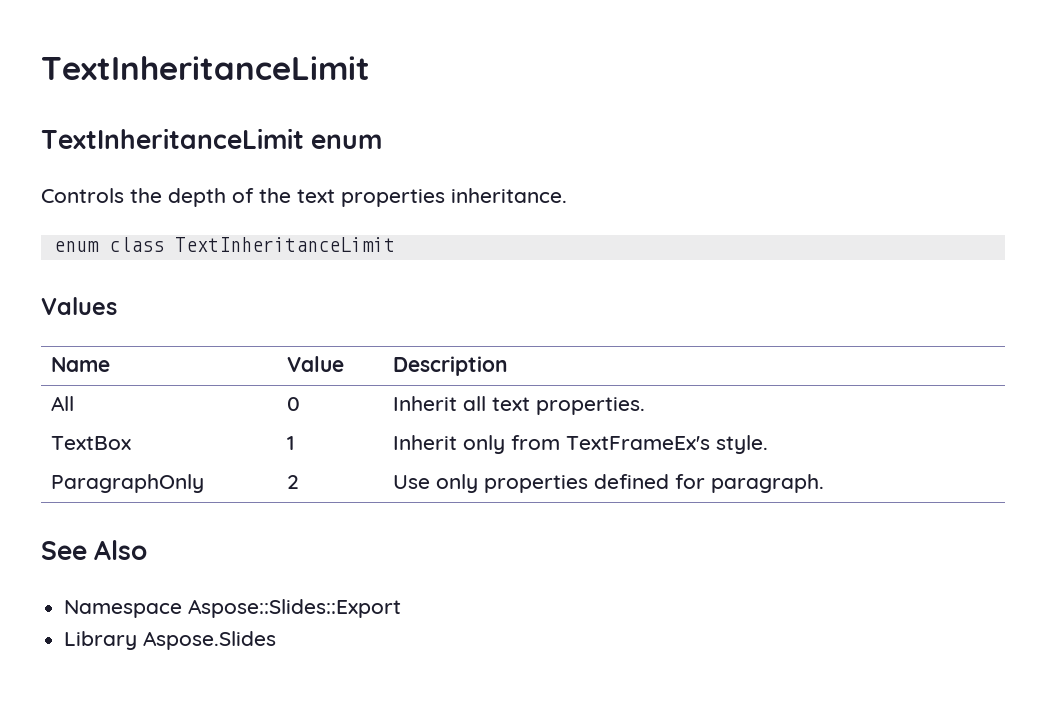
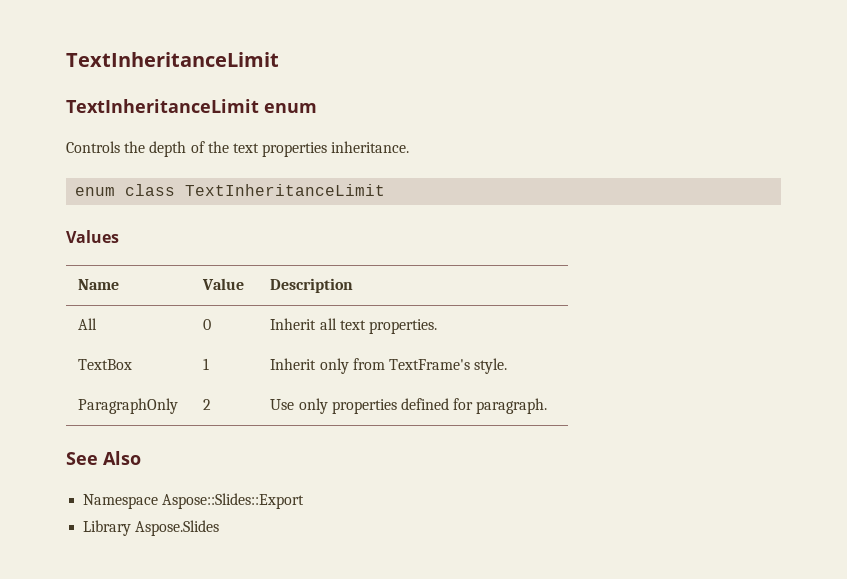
[566,436,711,450] TextFrameEx's -> [388,359,470,370] TextFrame's

